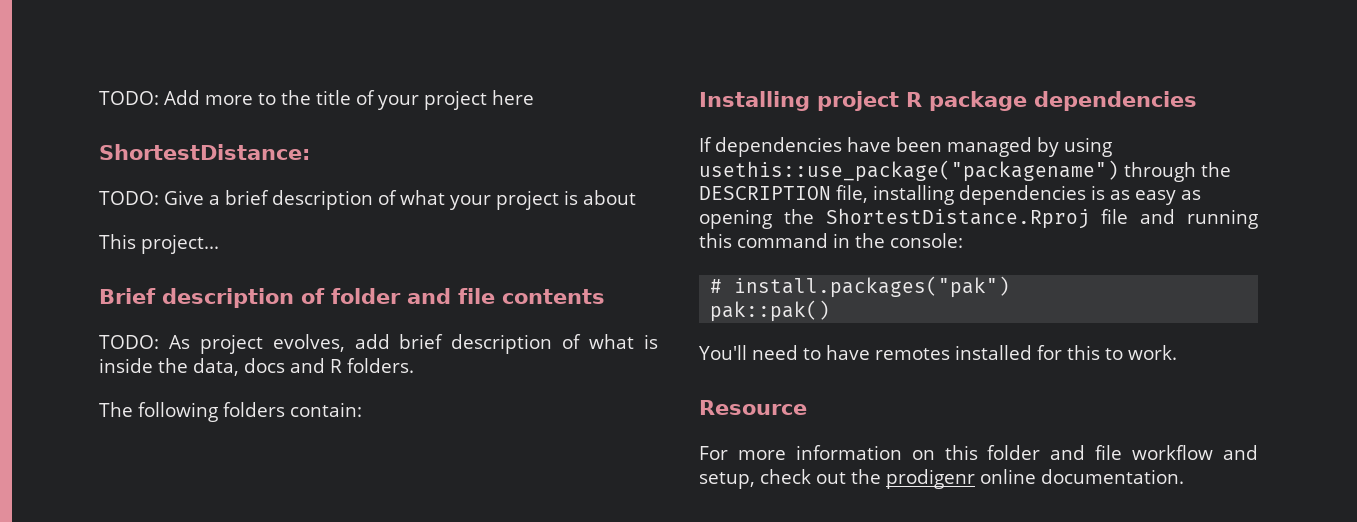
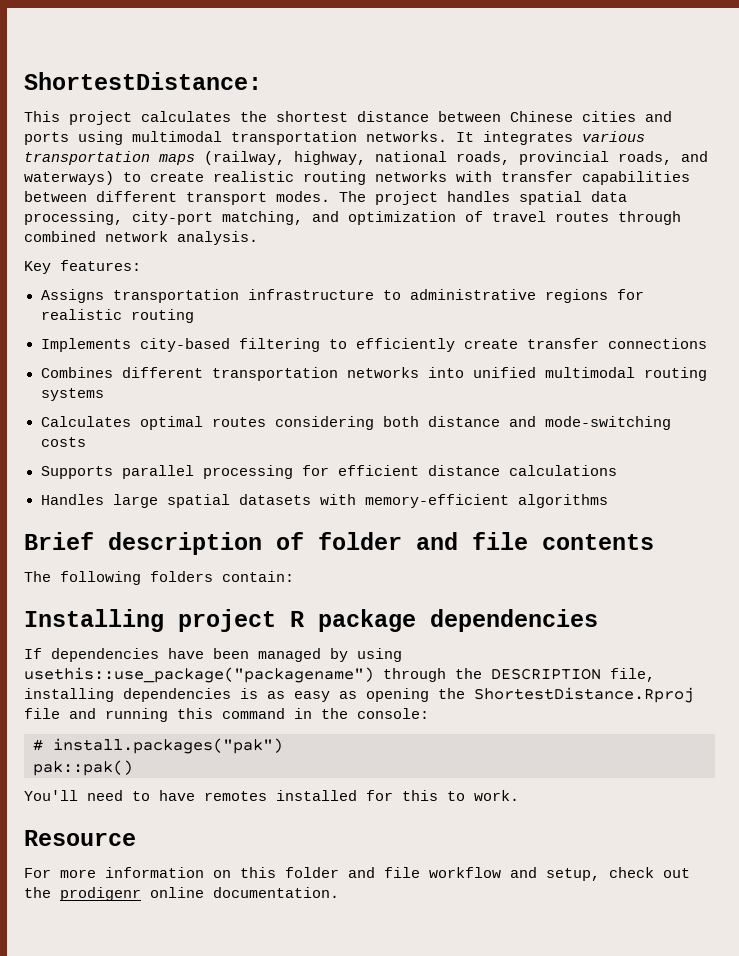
[99,90,534,110] [99,144,310,160] [99,190,636,210] [99,234,219,254] TODO: Add more to the title of your project here // ShortestDistance: // TODO: Give a brief description of what your project is about // This project... -> [24,72,262,90] [24,111,672,125] [24,131,645,145] [24,151,708,165] [24,171,690,185] [24,191,627,205] [24,211,681,225] [24,231,258,245] [24,260,141,274] [40,289,644,303] [40,309,194,323] [40,338,707,352] [40,367,707,381] [40,388,104,401] [40,416,671,430] [40,437,86,447] [40,465,617,479] [40,494,608,508] ShortestDistance: // This project calculates the shortest distance between Chinese cities and ports using multimodal transportation networks. It integrates various transportation maps (railway, highway, national roads, provincial roads, and waterways) to create realistic routing networks with transfer capabilities between different transport modes. The project handles spatial data processing, city-port matching, and optimization of travel routes through combined network analysis. // Key features: // Assigns transportation infrastructure to administrative regions for realistic routing // Implements city-based filtering to efficiently create transfer connections // Combines different transportation networks into unified multimodal routing systems // Calculates optimal routes considering both distance and mode-switching costs // Supports parallel processing for efficient distance calculations // Handles large spatial datasets with memory-efficient algorithms
[99,334,659,354] [99,358,414,376] // TODO: As project evolves, add brief description of what is inside the data, docs and R folders. -> (654, 542) none

